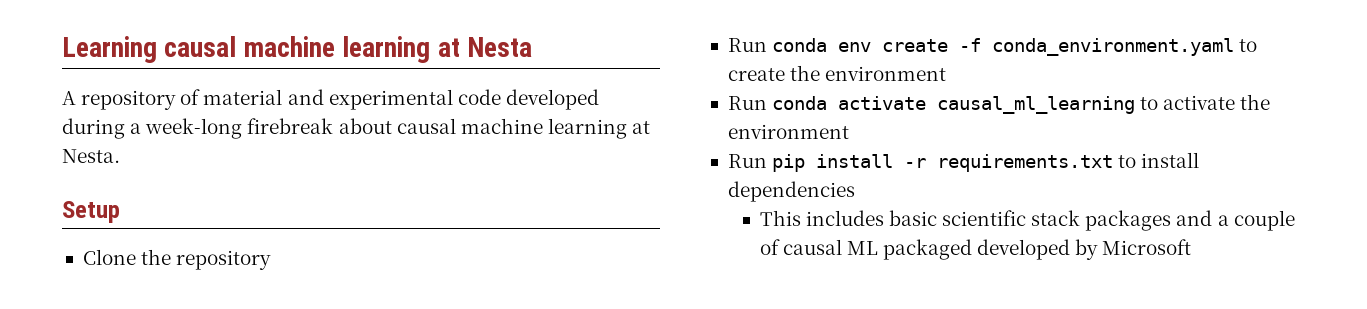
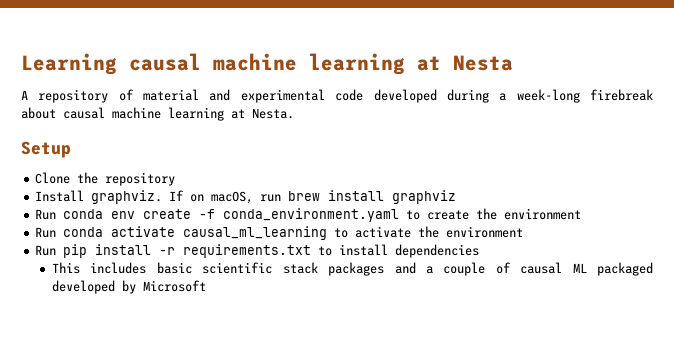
(272, 260) none -> [35,190,457,204] // Install graphviz. If on macOS, run brew install graphviz

